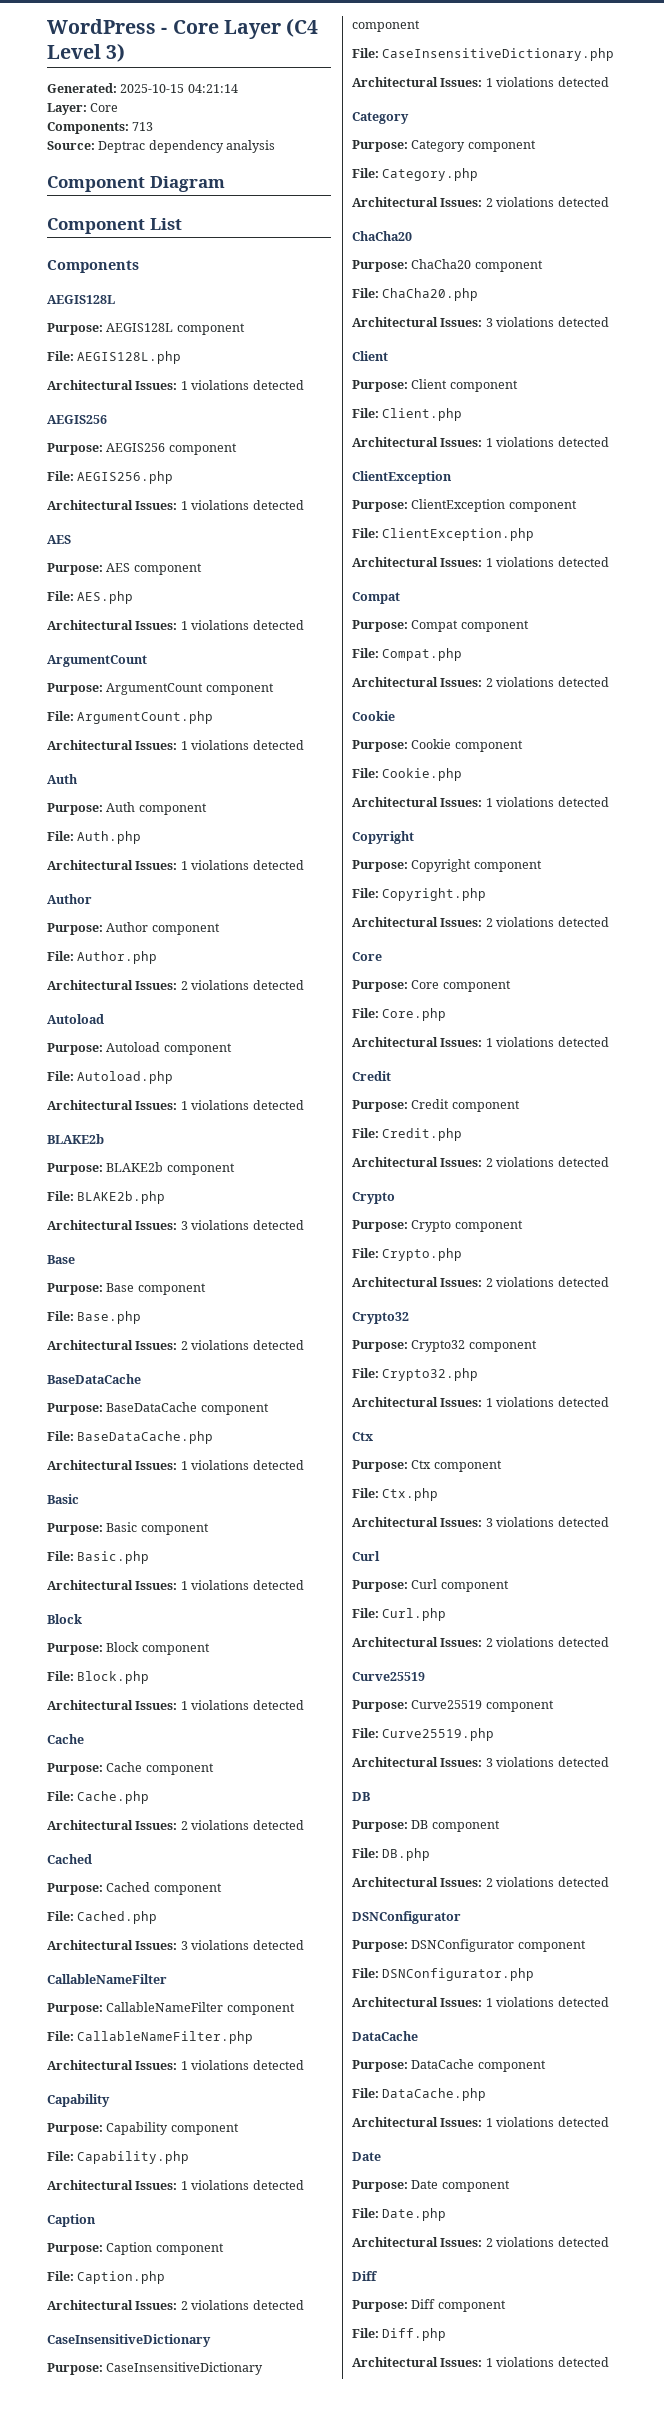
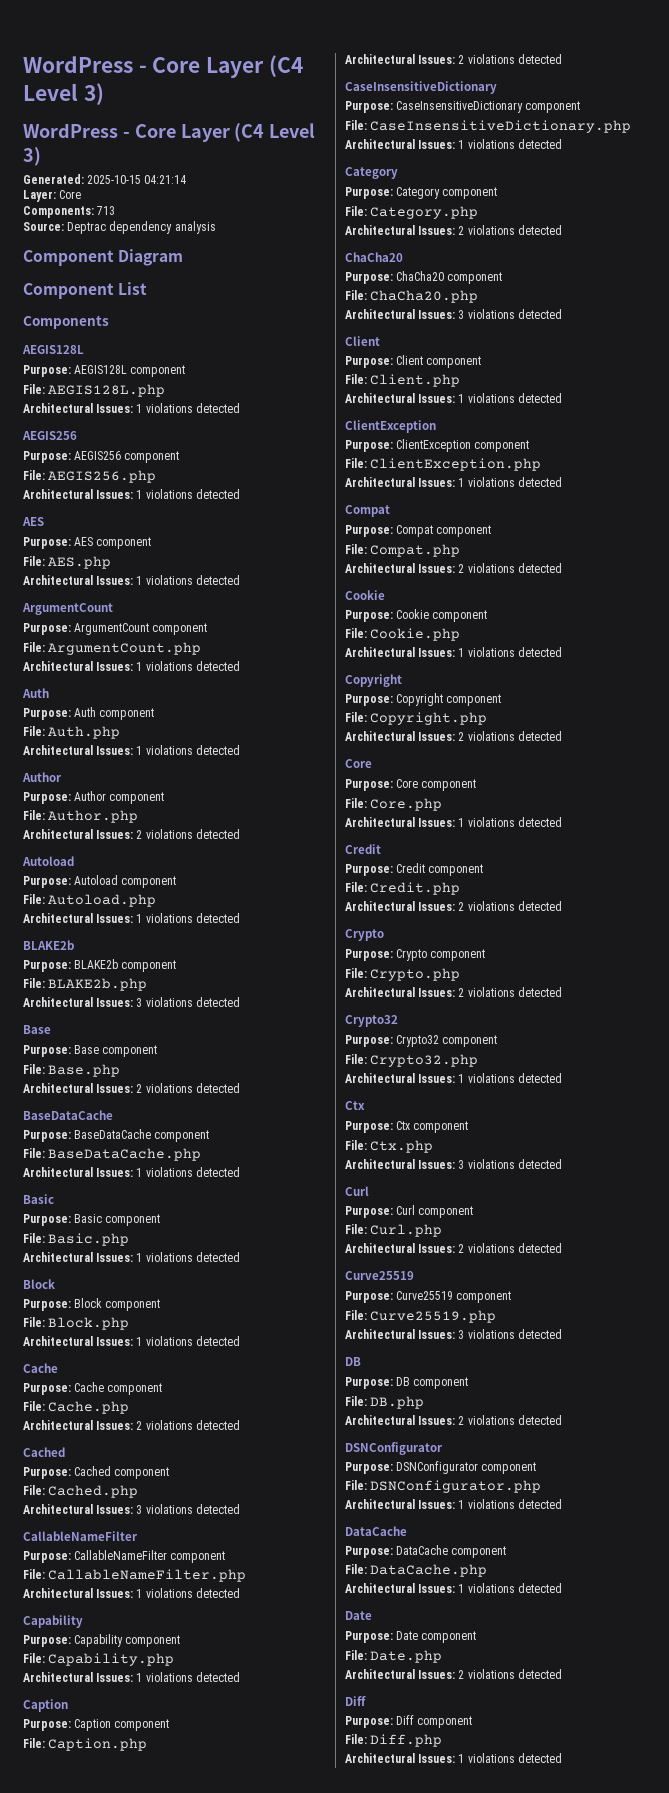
[47,18,319,39] [47,43,126,62] WordPress - Core Layer (C4 Level 3) -> [23,55,303,78] [23,83,104,105] [23,123,316,142] [23,147,41,166] WordPress - Core Layer (C4 Level 3) // WordPress - Core Layer (C4 Level 3)

